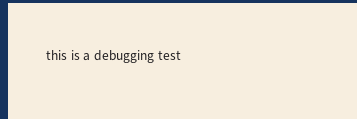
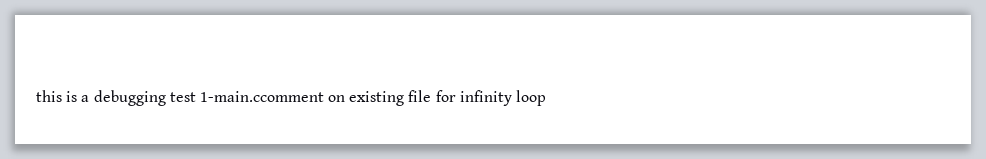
(181, 55) none -> [199,90,547,106] 1-main.ccomment on existing file for infinity loop

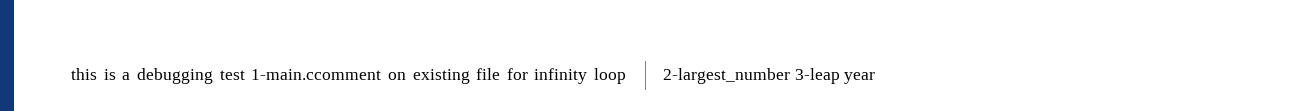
(547, 98) none -> [663,68,876,84] 2-largest_number 3-leap year

